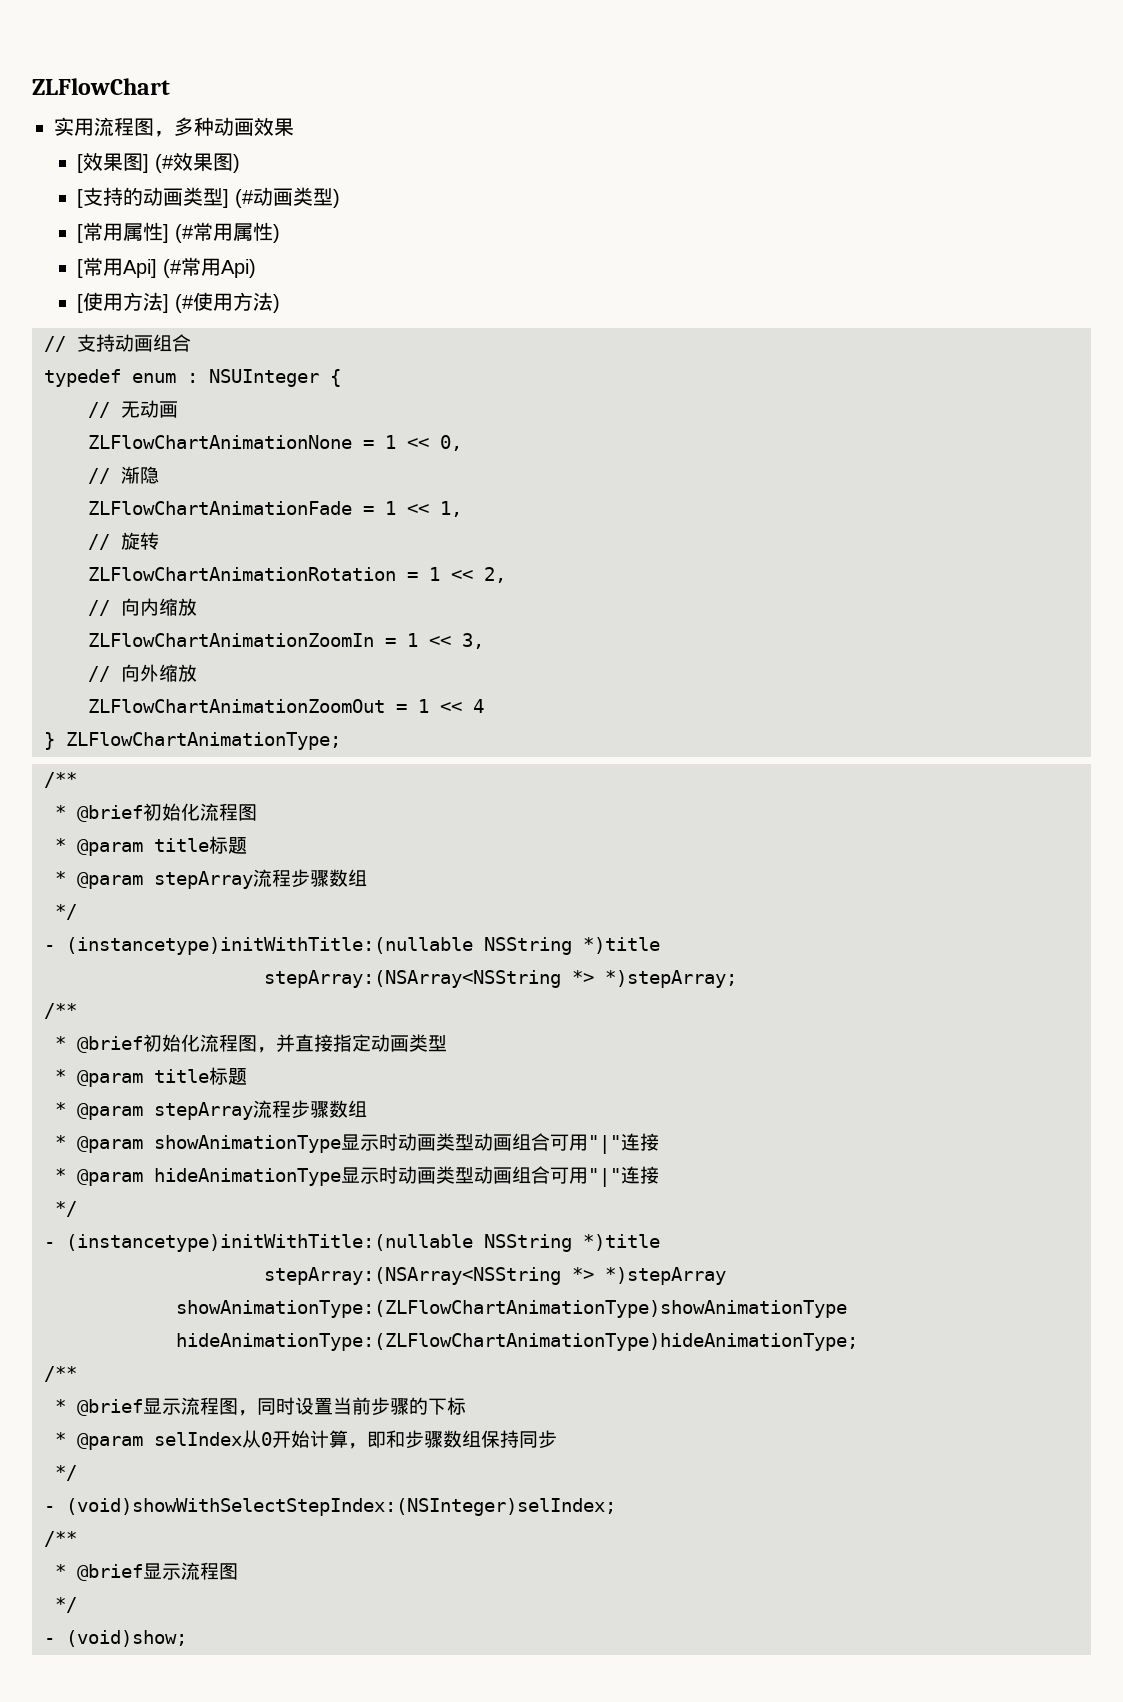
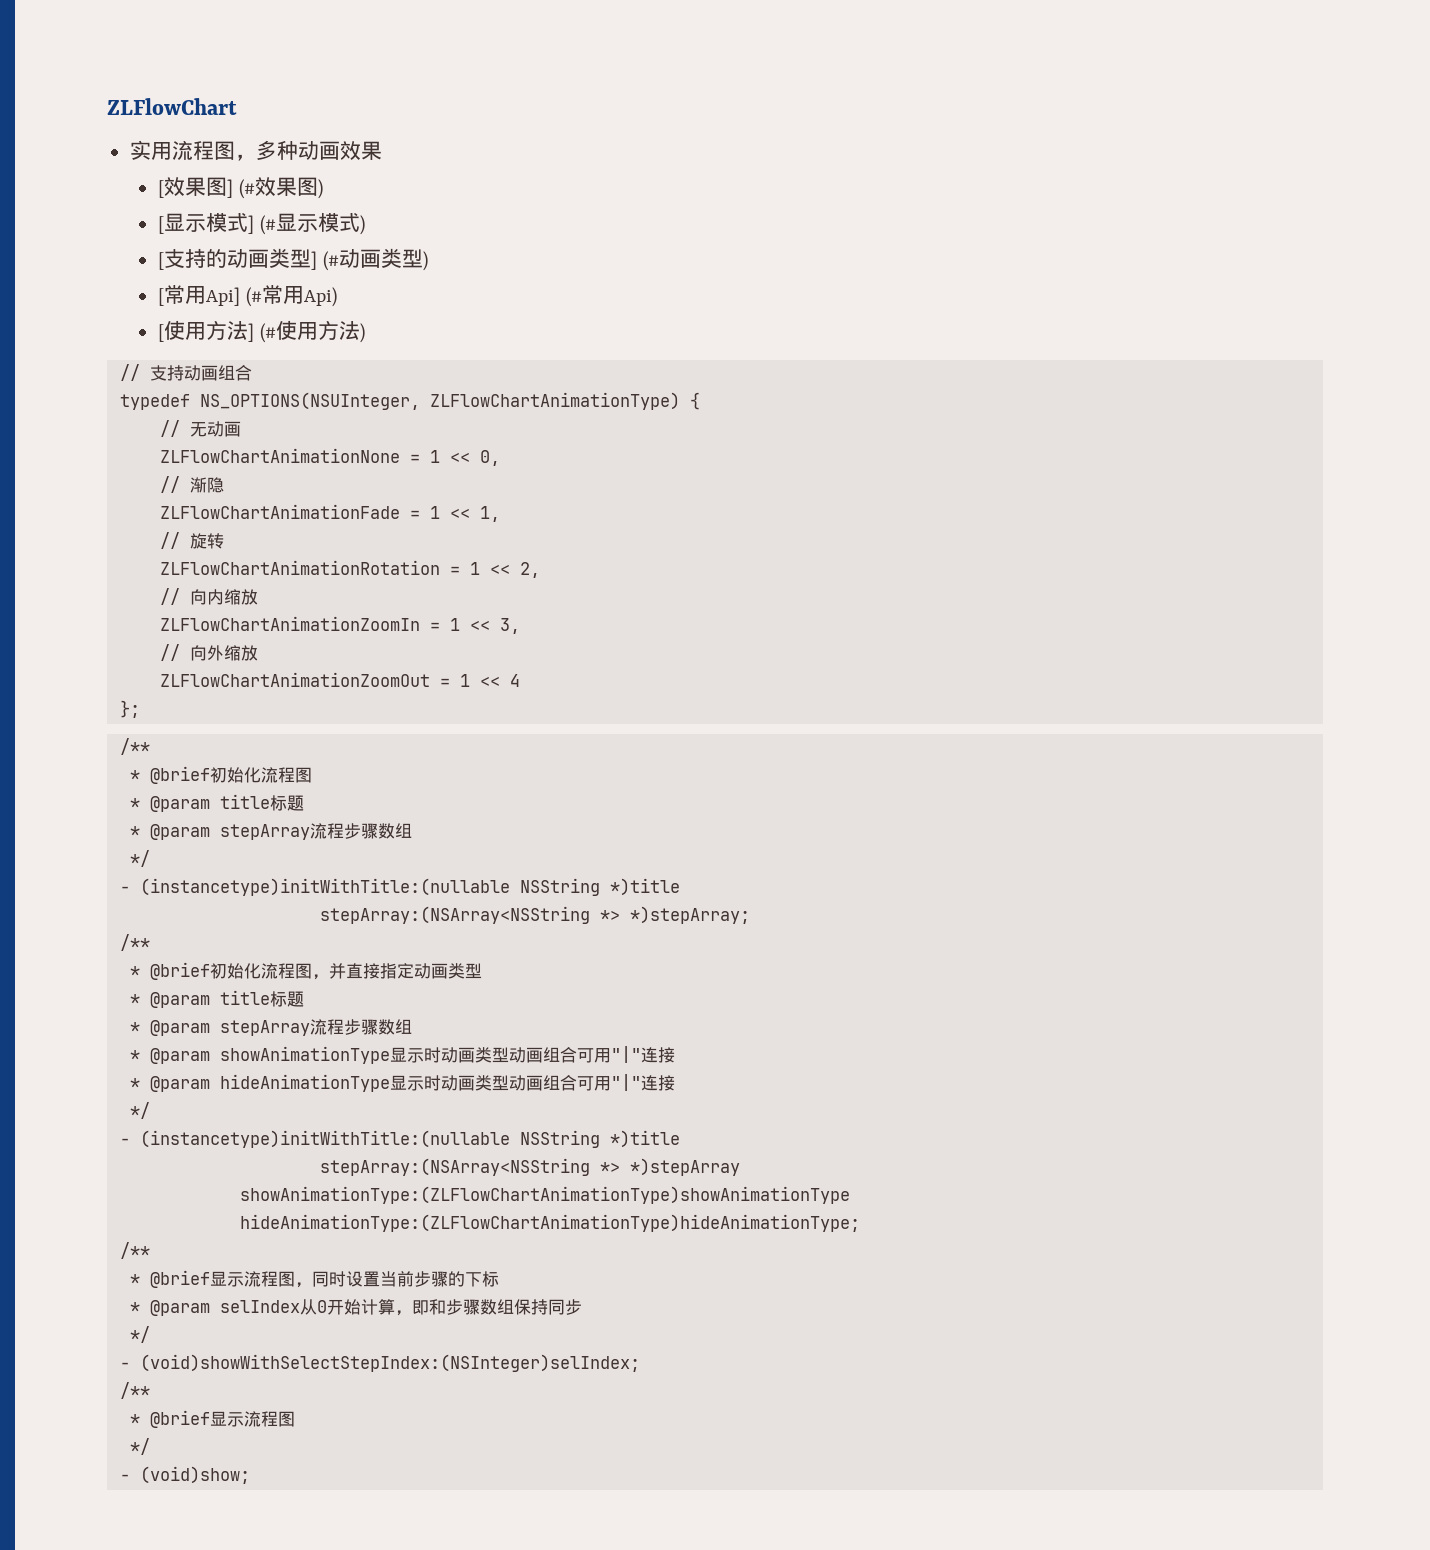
(240, 163) none -> [158,213,366,235] // [显示模式] (#显示模式)
[76,222,280,243] // [常用属性] (#常用属性) -> (429, 261) none
[132,369,319,387] enum : NSUInteger -> [199,392,680,410] NS_OPTIONS(NSUInteger, ZLFlowChartAnimationType)
[44,732,341,750] } ZLFlowChartAnimationType; -> [119,700,140,718] };

